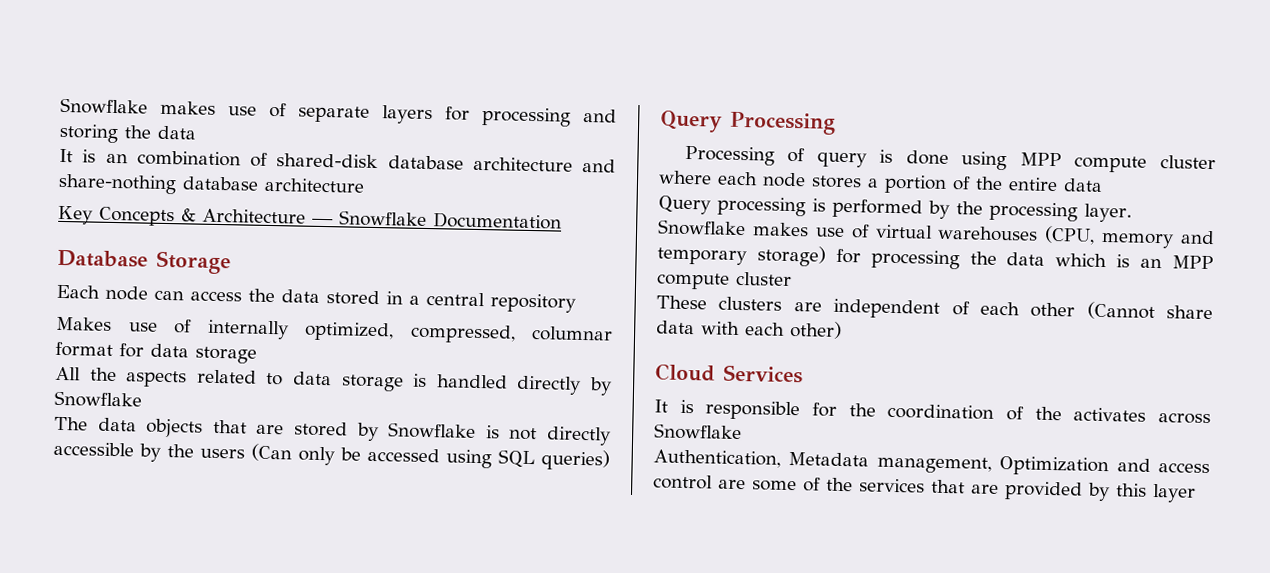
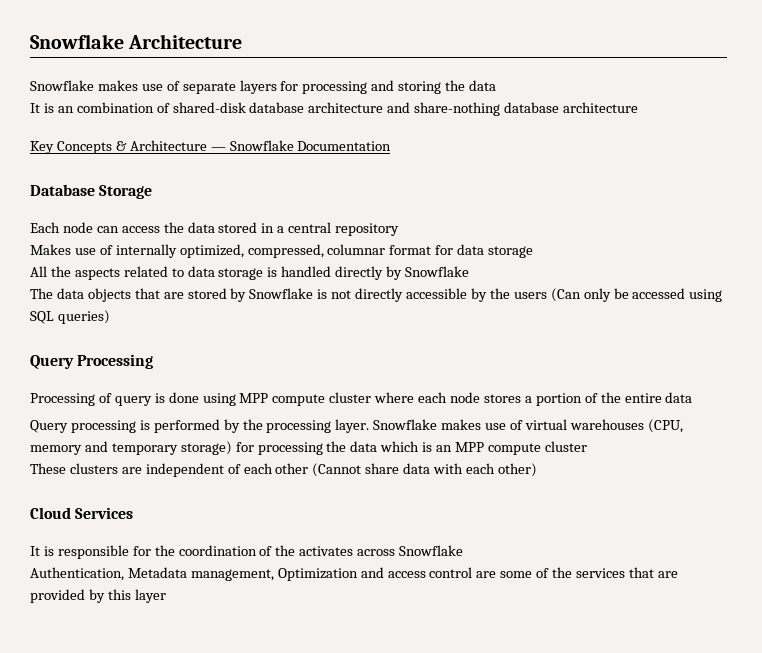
[60,97,148,115] Snowflake -> [30,34,243,49] [30,80,94,91] Snowflake Architecture // Snowflake

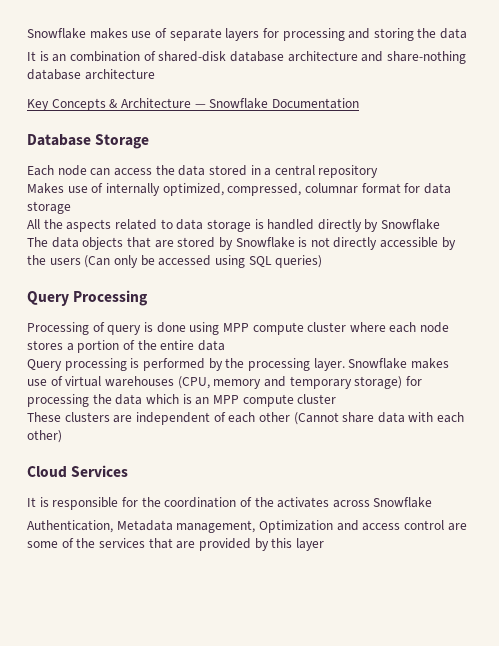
[30,34,243,49] [30,80,94,91] Snowflake Architecture // Snowflake -> [27,28,86,39] Snowflake

